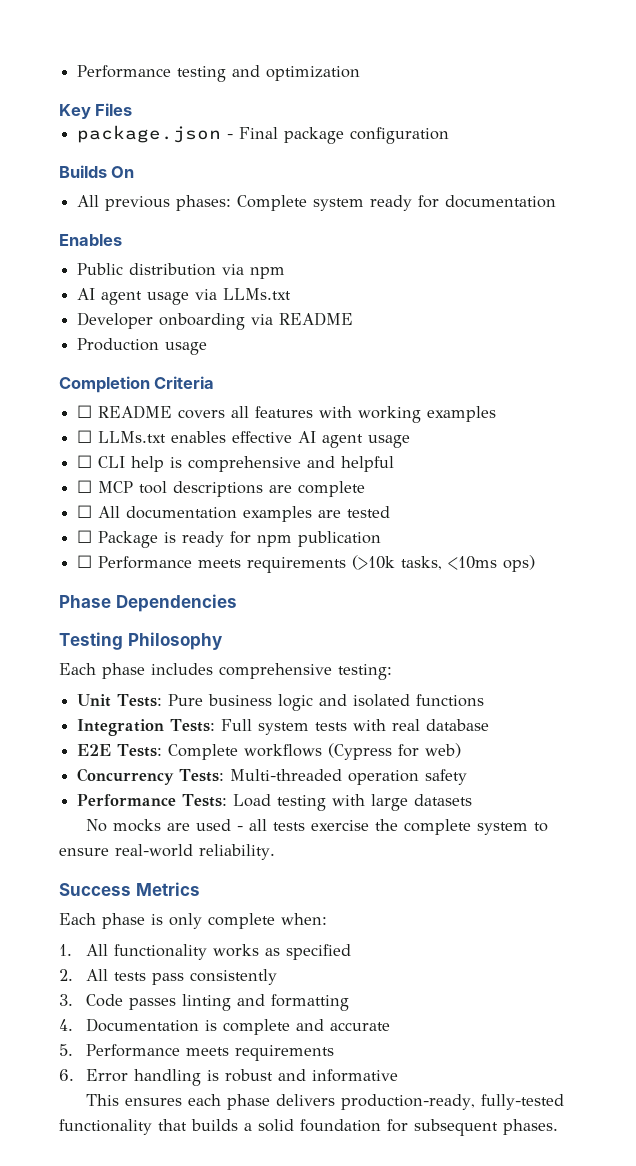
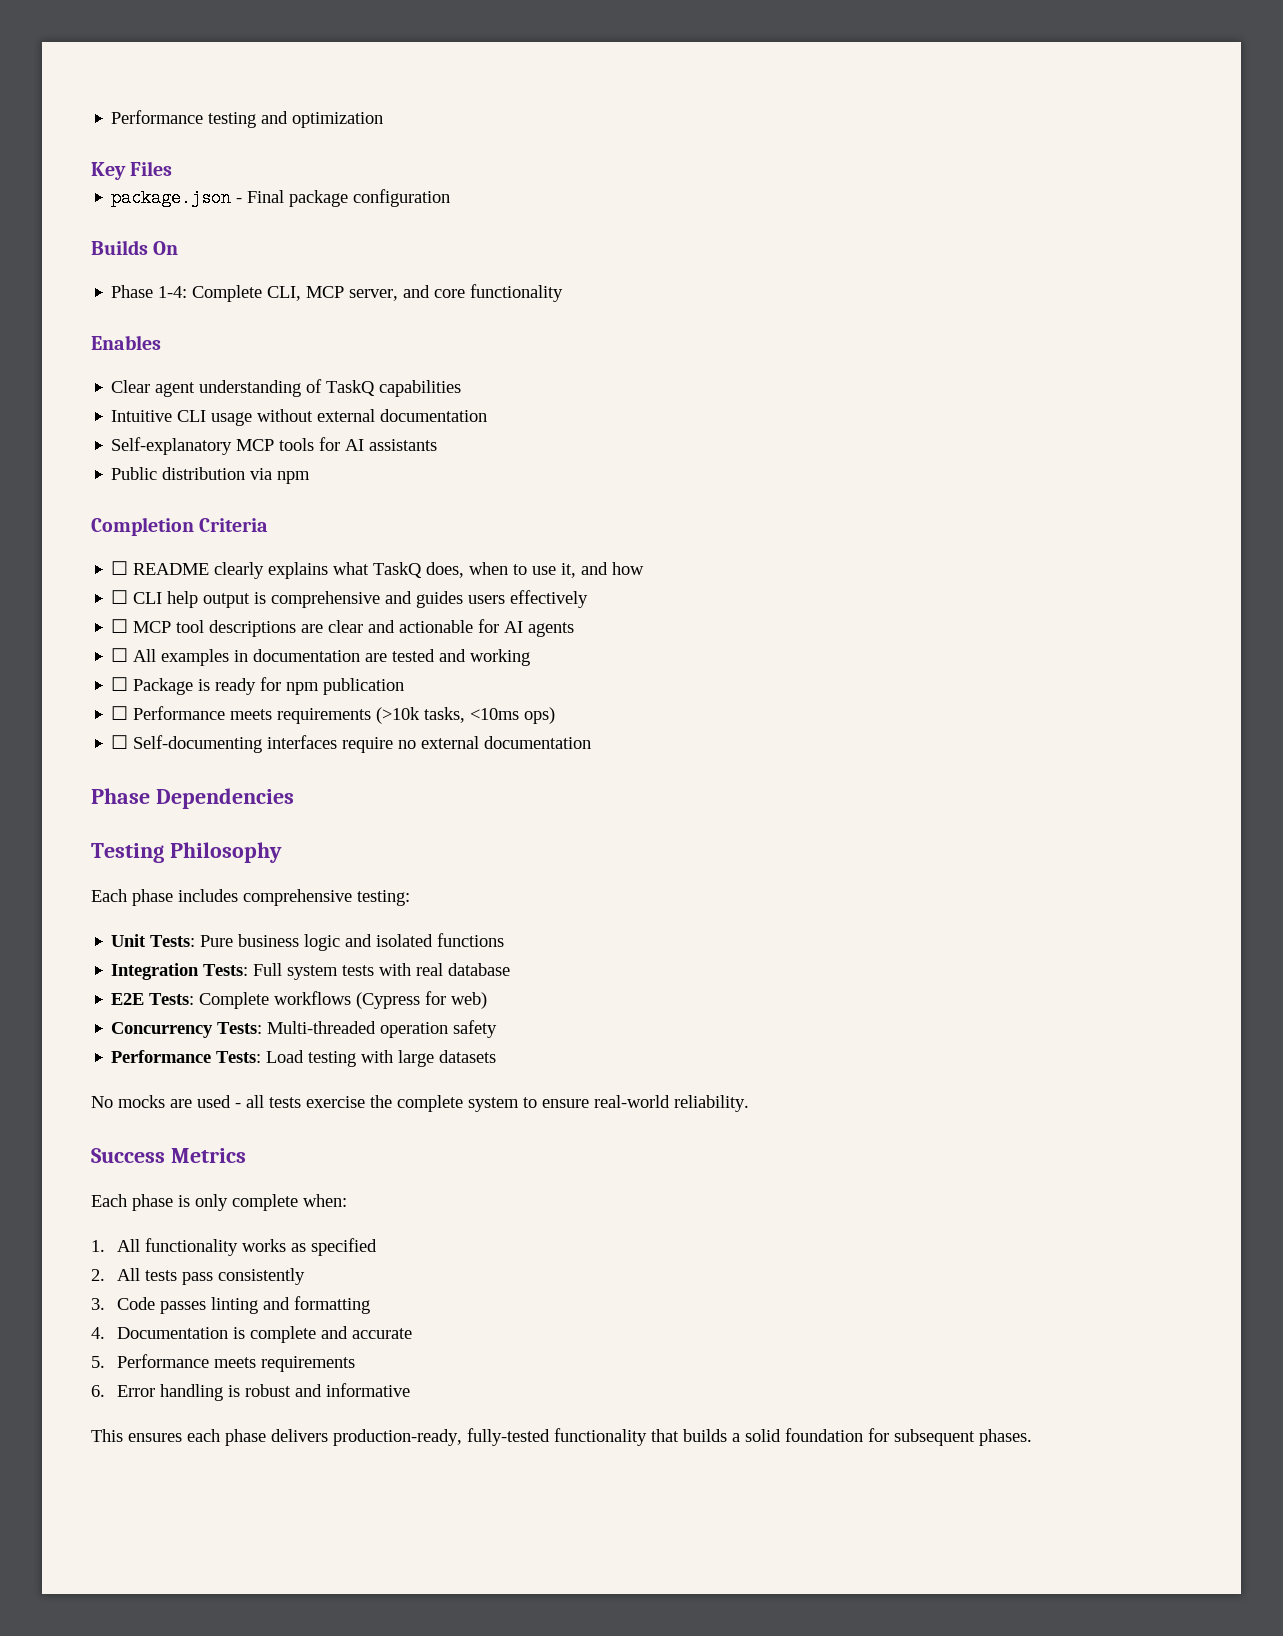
[77,195,557,211] [59,234,122,246] [77,263,286,279] [77,288,292,305] [77,312,354,330] [77,338,208,355] [59,376,215,393] [77,405,497,423] [77,430,411,448] All previous phases: Complete system ready for documentation // Enables // Public distribution via npm // AI agent usage via LLMs.txt // Developer onboarding via README // Production usage // Completion Criteria // ☐ README covers all features with working examples // ☐ LLMs.txt enables effective AI agent usage -> [111,284,564,302] [91,335,161,350] [111,379,462,397] [111,409,488,426] [111,437,438,455] [111,467,311,484] [91,517,269,536] [111,561,645,579] Phase 1-4: Complete CLI, MCP server, and core functionality // Enables // Clear agent understanding of TaskQ capabilities // Intuitive CLI usage without external documentation // Self-explanatory MCP tools for AI assistants // Public distribution via npm // Completion Criteria // ☐ README clearly explains what TaskQ does, when to use it, and how
(165, 464) none -> [203,593,251,608] output
[341,456,395,472] helpful -> [416,590,589,608] guides users effectively
[298,481,366,497] complete -> [328,619,575,637] clear and actionable for AI agents
[126,506,313,522] documentation examples -> [161,649,361,666] examples in documentation
(391, 512) none -> [439,649,531,666] and working
(536, 563) none -> [111,735,592,753] // ☐ Self-documenting interfaces require no external documentation

